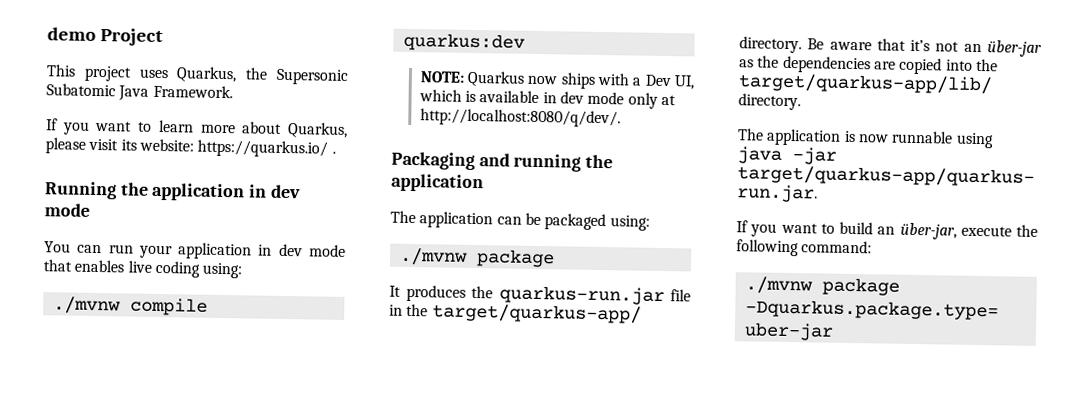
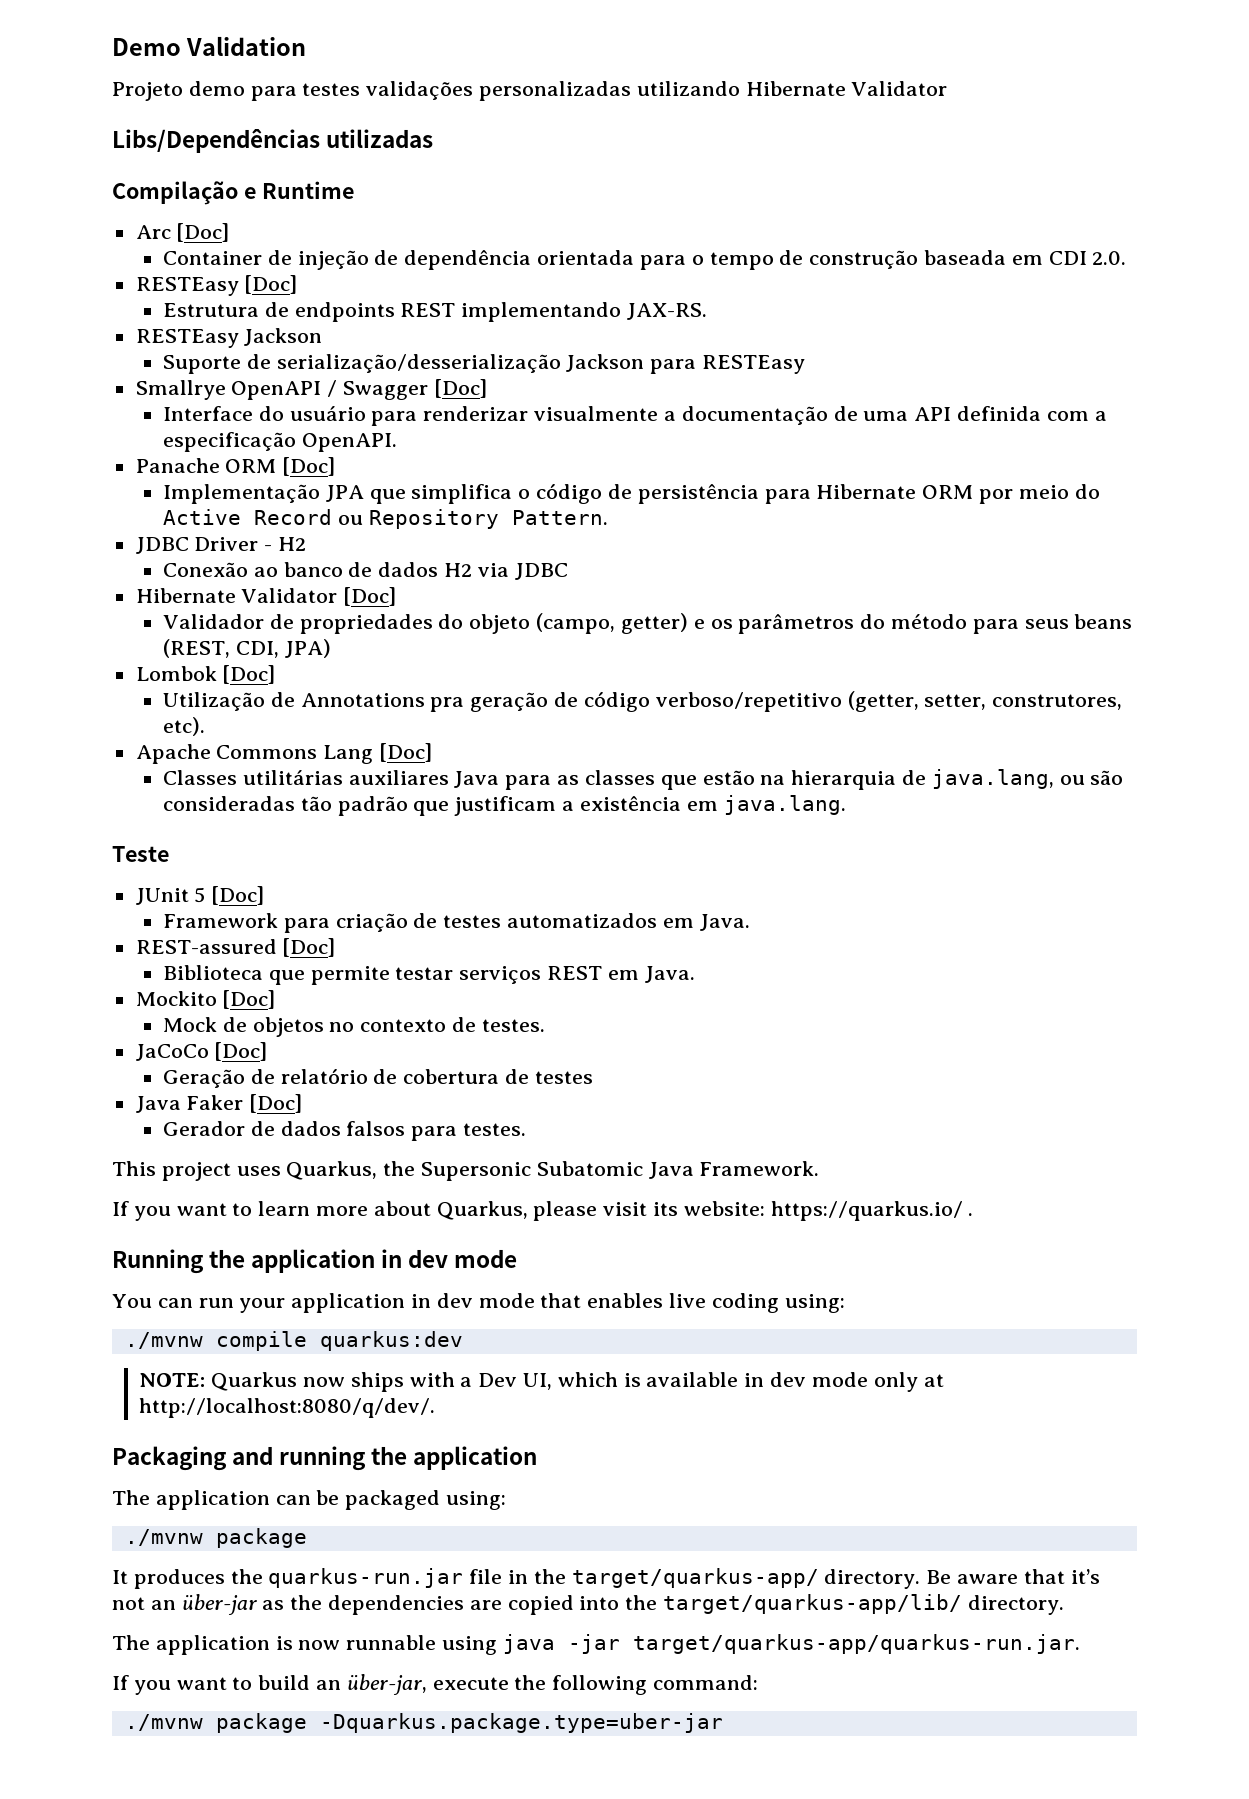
[47,27,163,47] demo Project -> [112,36,307,56] [112,81,948,101] [112,129,434,153] [112,181,354,205] [135,223,230,242] [163,250,1127,270] [135,275,298,296] [163,302,708,322] [135,328,323,348] [163,354,806,374] [135,379,487,400] [163,406,1107,426] [163,432,397,452] [135,457,336,476] [163,483,1100,504] [163,509,608,529] [135,537,307,554] [163,562,568,580] [135,587,397,606] [163,613,1133,634] [163,639,331,658] [135,665,276,684] [163,691,1123,712] [163,717,206,736] [135,743,433,764] [163,769,1124,790] [163,795,846,816] [112,846,169,862] [135,886,265,905] [163,913,750,933] [135,938,336,957] [163,965,695,985] [135,990,276,1009] [163,1017,545,1037] [135,1042,268,1061] [163,1068,593,1088] [135,1094,303,1113] [163,1121,527,1141] Demo Validation // Projeto demo para testes validações personalizadas utilizando Hibernate Validator // Libs/Dependências utilizadas // Compilação e Runtime // Arc [Doc] // Container de injeção de dependência orientada para o tempo de construção baseada em CDI 2.0. // RESTEasy [Doc] // Estrutura de endpoints REST implementando JAX-RS. // RESTEasy Jackson // Suporte de serialização/desserialização Jackson para RESTEasy // Smallrye OpenAPI / Swagger [Doc] // Interface do usuário para renderizar visualmente a documentação de uma API definida com a especificação OpenAPI. // Panache ORM [Doc] // Implementação JPA que simplifica o código de persistência para Hibernate ORM por meio do Active Record ou Repository Pattern. // JDBC Driver - H2 // Conexão ao banco de dados H2 via JDBC // Hibernate Validator [Doc] // Validador de propriedades do objeto (campo, getter) e os parâmetros do método para seus beans (REST, CDI, JPA) // Lombok [Doc] // Utilização de Annotations pra geração de código verboso/repetitivo (getter, setter, construtores, etc). // Apache Commons Lang [Doc] // Classes utilitárias auxiliares Java para as classes que estão na hierarquia de java.lang, ou são consideradas tão padrão que justificam a existência em java.lang. // Teste // JUnit 5 [Doc] // Framework para criação de testes automatizados em Java. // REST-assured [Doc] // Biblioteca que permite testar serviços REST em Java. // Mockito [Doc] // Mock de objetos no contexto de testes. // JaCoCo [Doc] // Geração de relatório de cobertura de testes // Java Faker [Doc] // Gerador de dados falsos para testes.

